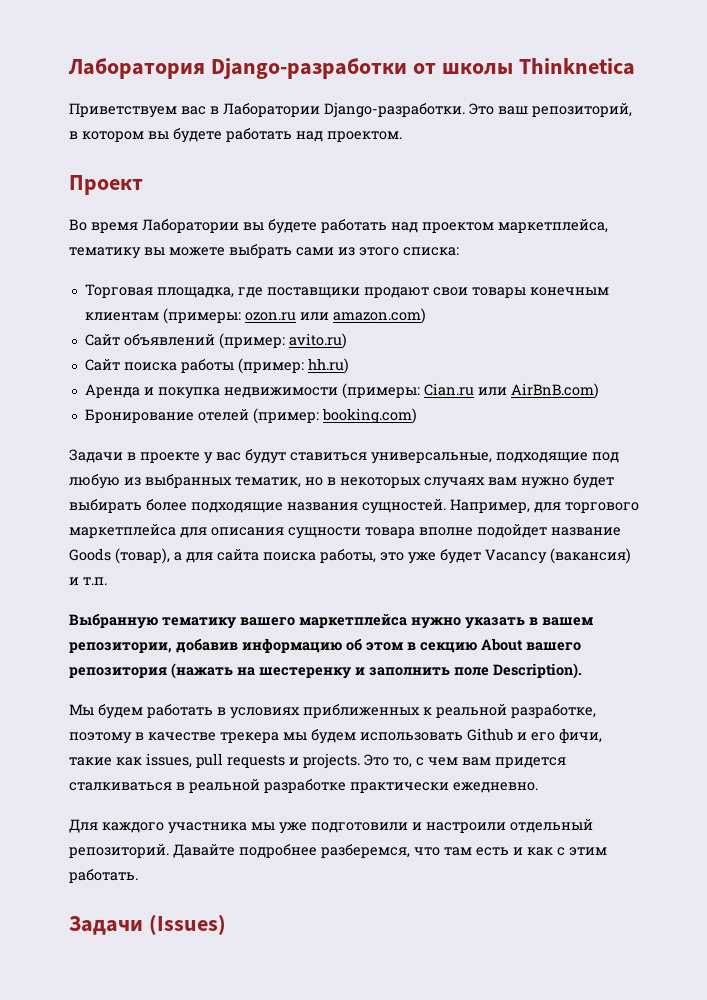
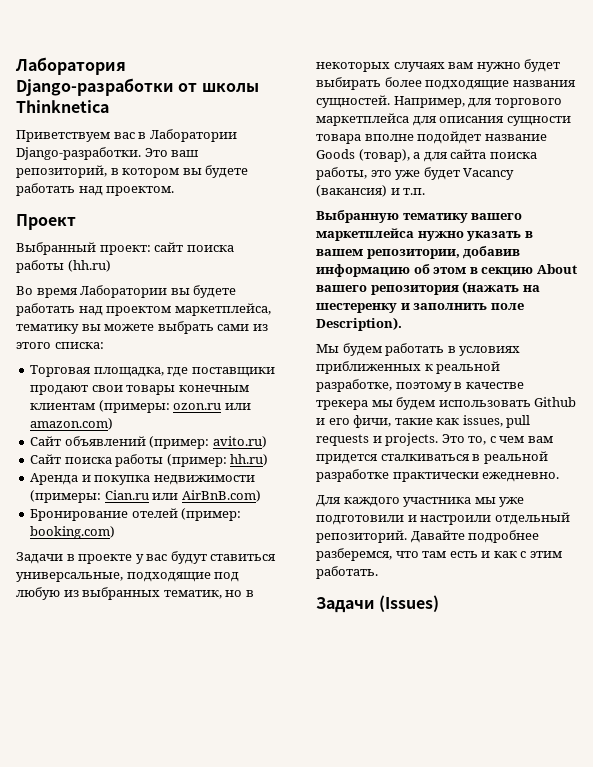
(143, 185) none -> [16,242,234,255] [16,260,111,273] // Выбранный проект: сайт поиска работы (hh.ru)

